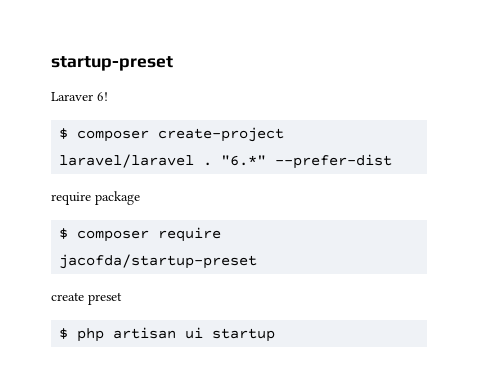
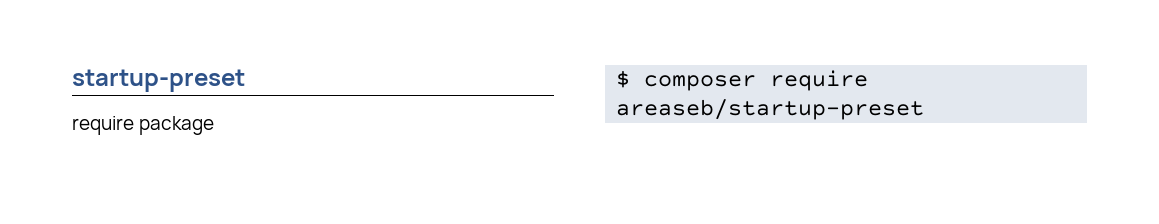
[51,92,108,101] [59,127,285,142] [59,154,393,169] // Laraver 6! // $ composer create-project laravel/laravel . "6.*" --prefer-dist -> (245, 80) none
[59,254,258,269] [51,292,122,305] [59,327,276,342] jacofda/startup-preset // create preset // $ php artisan ui startup -> [616,99,925,120] areaseb/startup-preset

